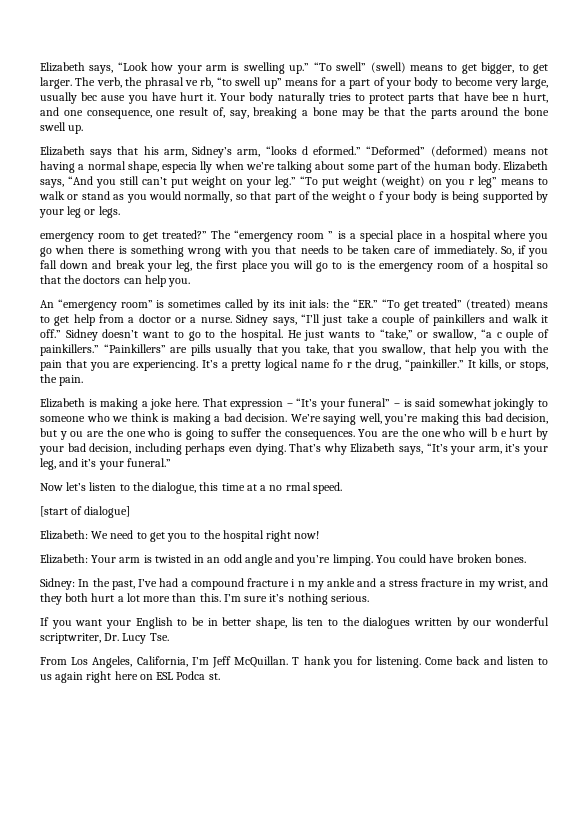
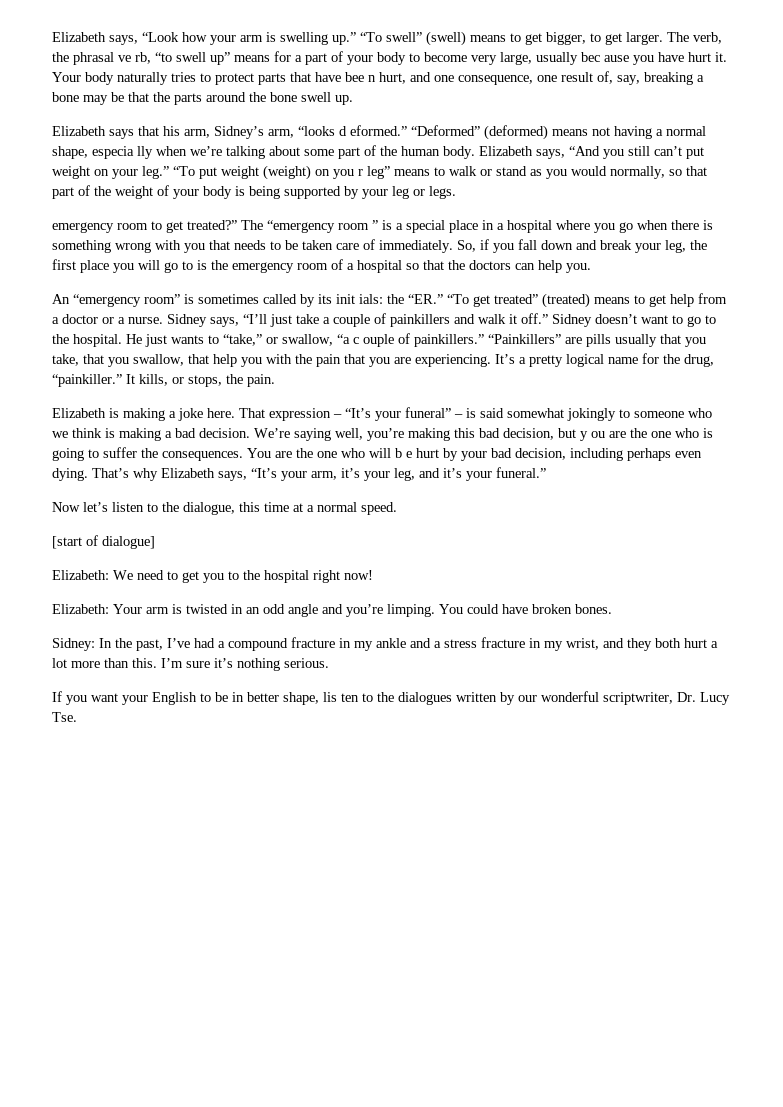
[369,191,384,200] o f -> [157,185,169,196] of
[332,359,352,368] fo r -> [642,353,659,364] for
[269,482,311,491] no rmal -> [317,502,357,512] normal
[291,579,305,587] i n -> [339,638,351,648] in
[40,656,548,668] [40,671,220,683] // From Los Angeles, California, I’m Jeff McQuillan. T hank you for listening. Come back and listen to us again right here on ESL Podca st. -> (77, 717) none

